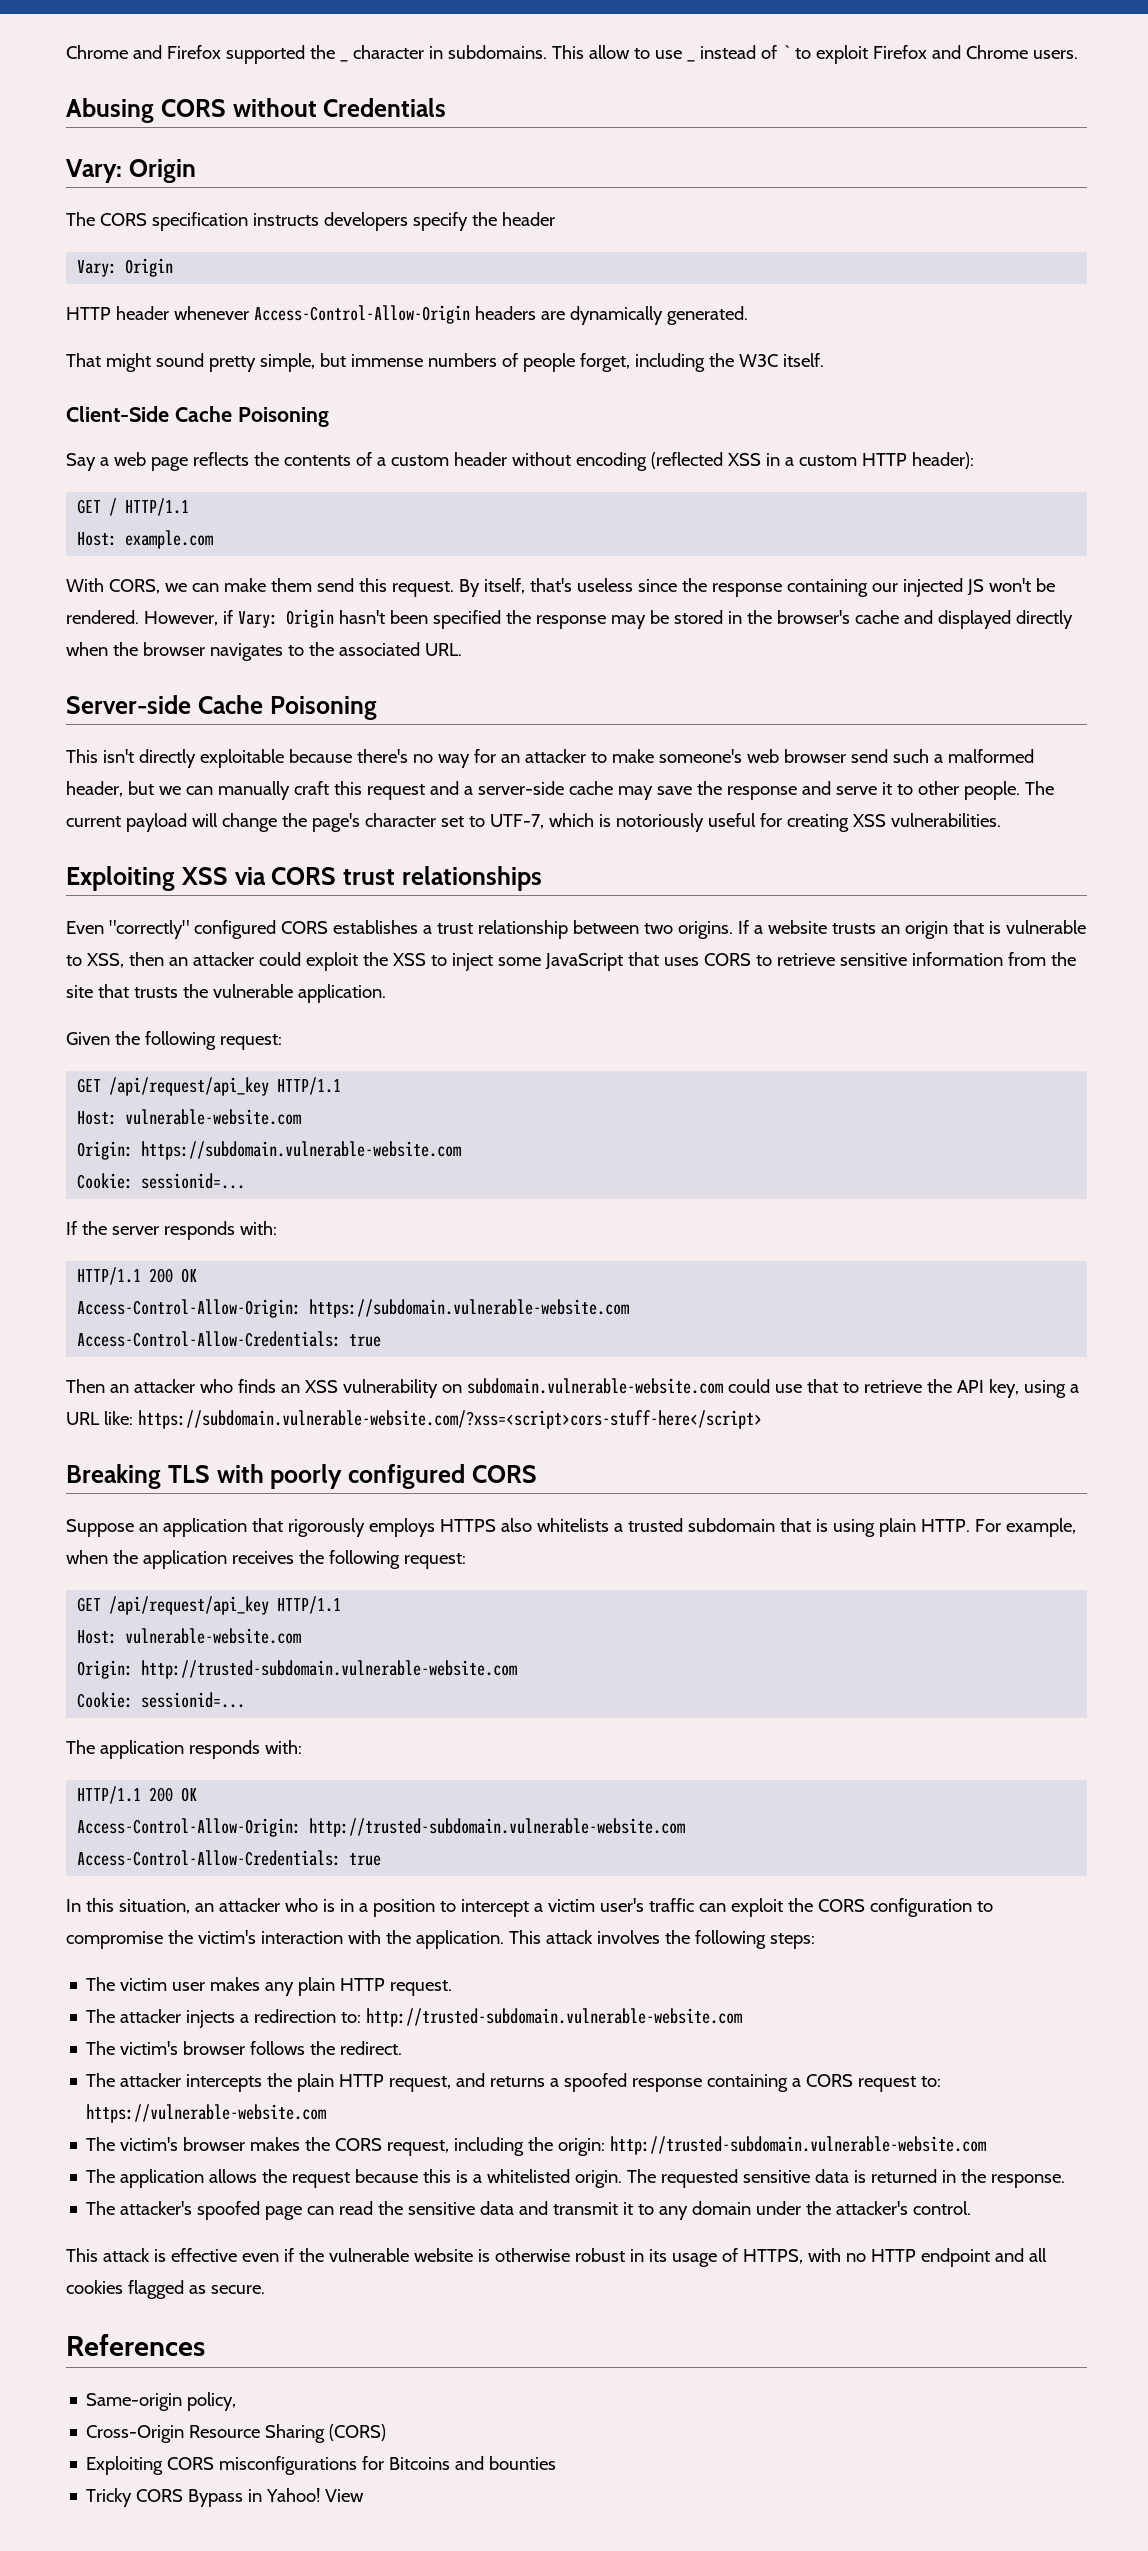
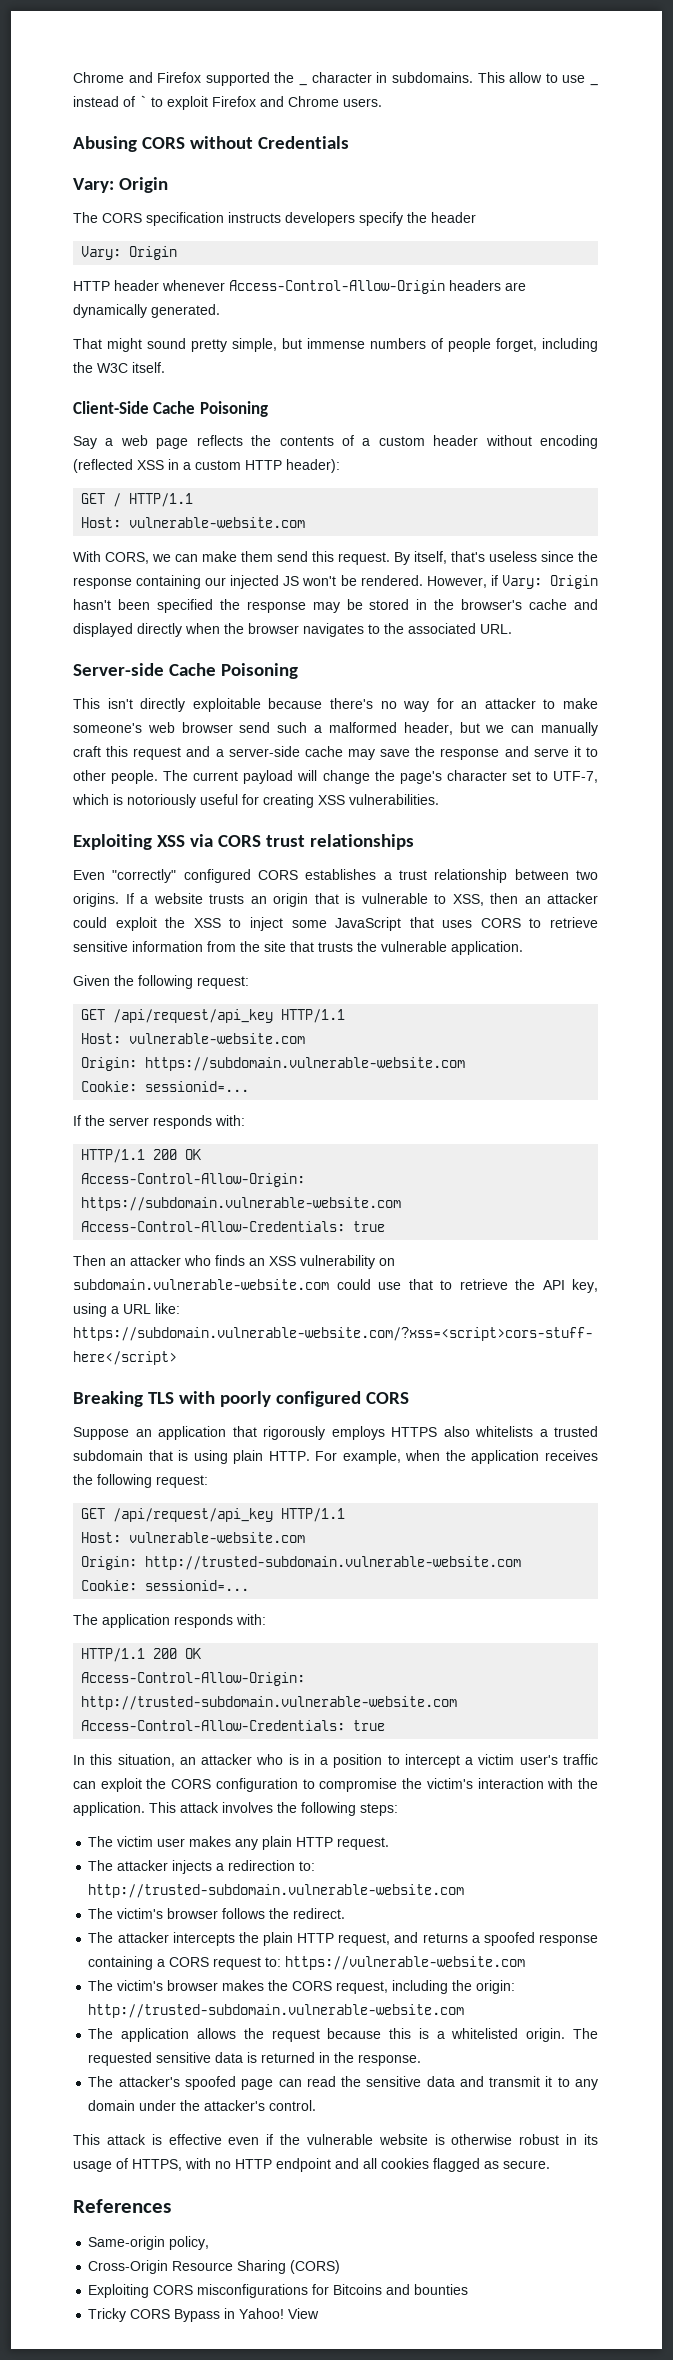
[125,530,214,549] example.com -> [129,517,306,528] vulnerable-website.com

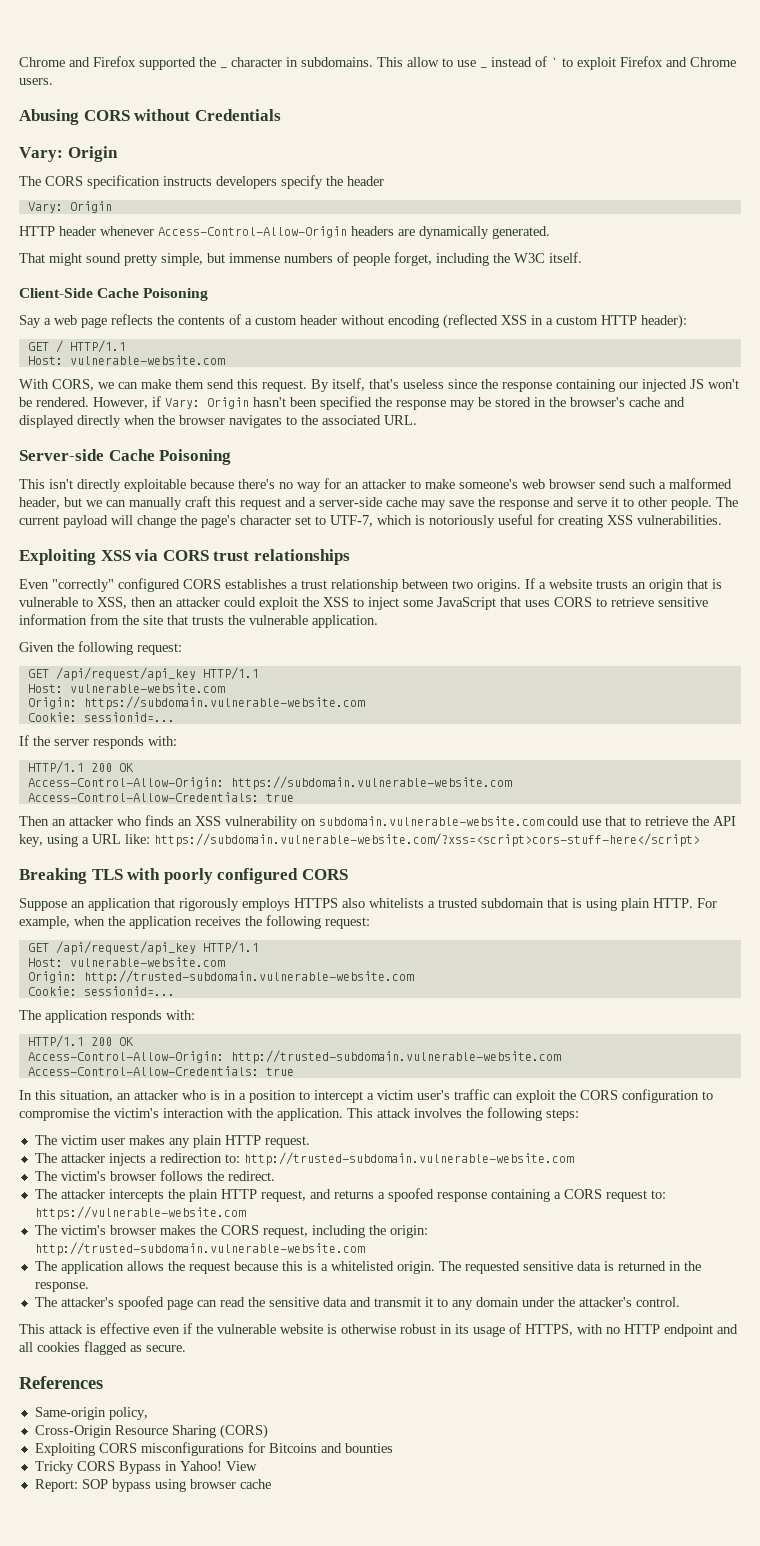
(320, 2313) none -> [34,1479,271,1492] // Report: SOP bypass using browser cache

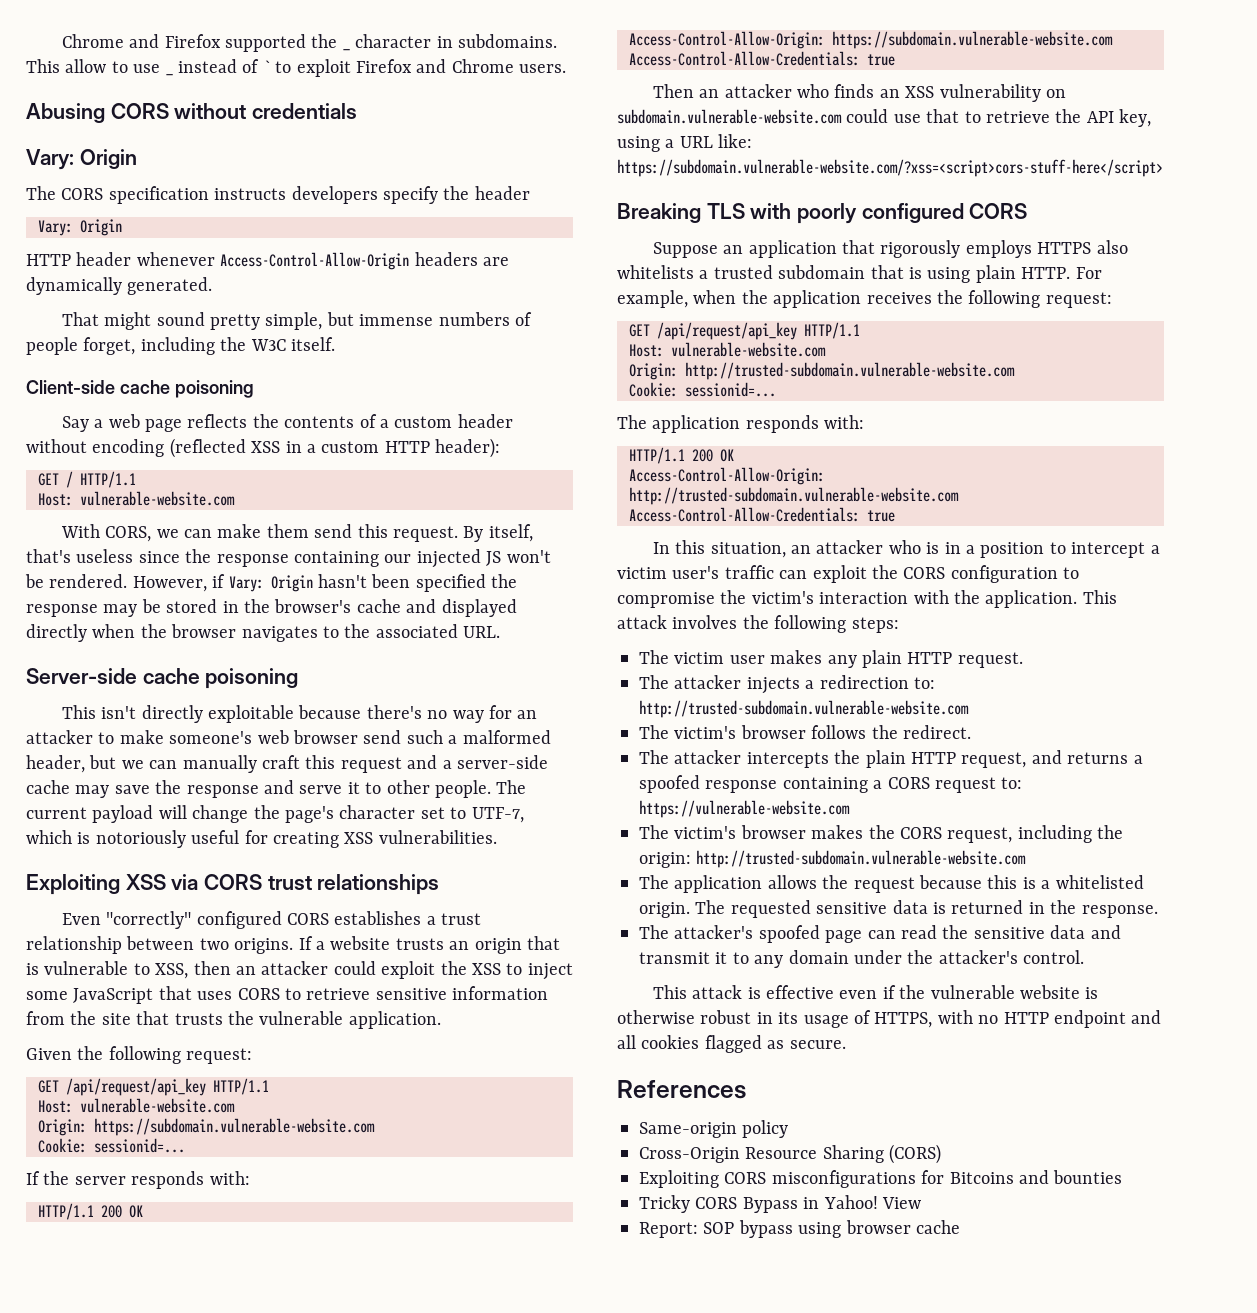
[194,109,281,121] Credentials -> [252,103,358,119] credentials
[19,288,209,301] Client-Side Cache Poisoning -> [26,380,254,398] Client-side cache poisoning
[108,449,232,465] Cache Poisoning -> [142,668,299,689] cache poisoning
[108,1407,148,1420] policy, -> [742,1120,789,1138] policy

